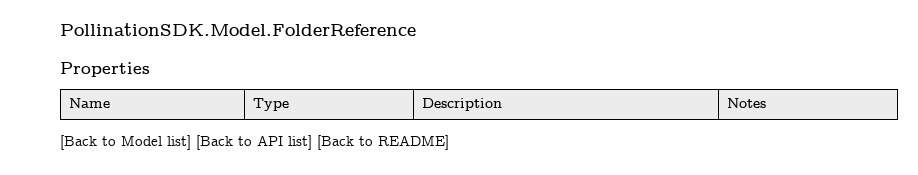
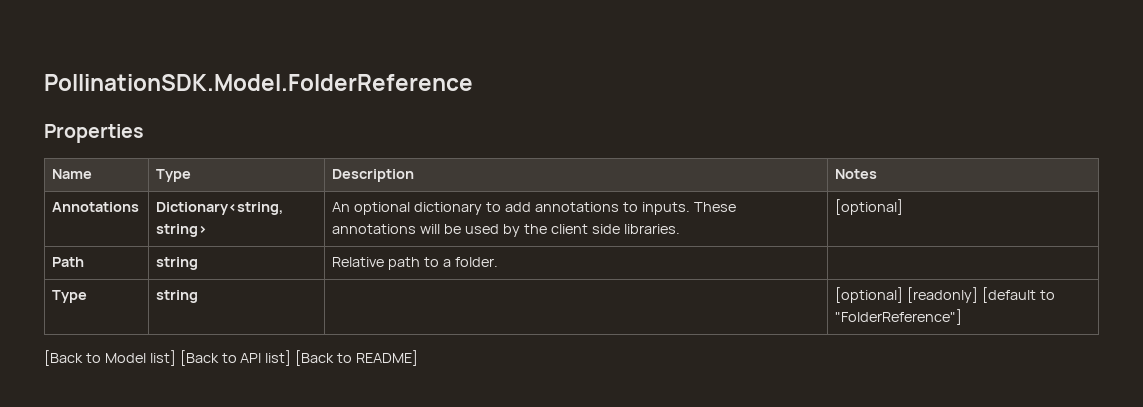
(766, 103) none -> [52,202,140,212] [156,202,284,215] [156,224,208,237] [332,202,736,215] [332,224,680,237] [835,199,904,215] [52,257,85,267] [156,257,199,270] [332,257,499,270] [52,290,88,303] [156,290,199,303] [835,287,1056,303] [835,309,963,325] // Annotations | Dictionary<string, string> | An optional dictionary to add annotations to inputs. These annotations will be used by the client side libraries. | [optional] // Path | string | Relative path to a folder. | // Type | string | | [optional] [readonly] [default to "FolderReference"]

